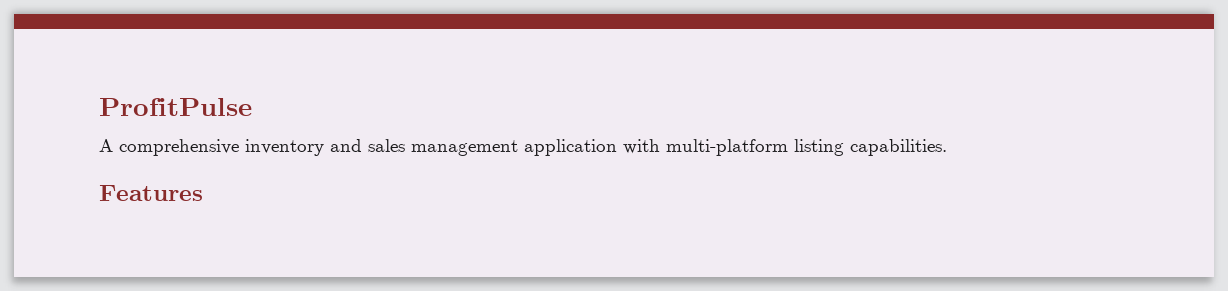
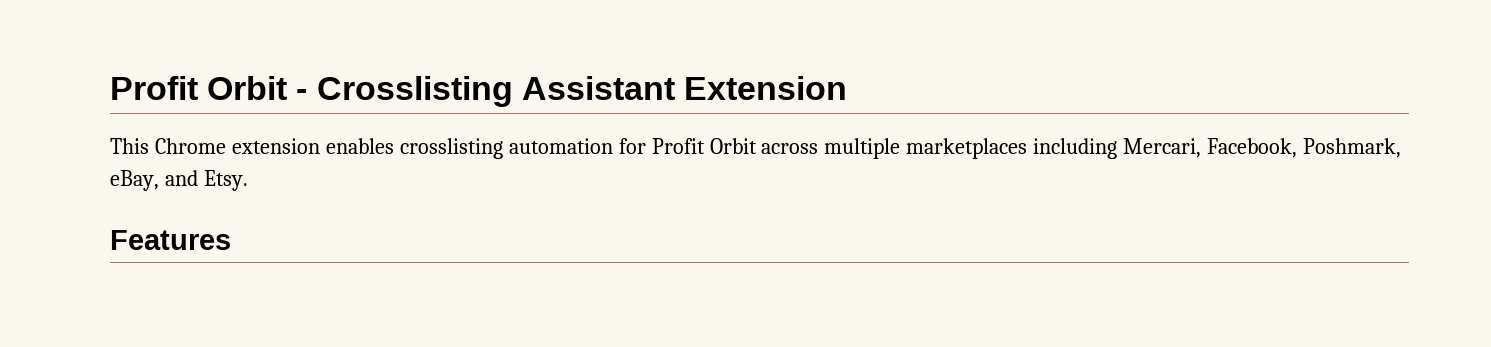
[99,98,252,116] [99,139,947,156] ProfitPulse // A comprehensive inventory and sales management application with multi-platform listing capabilities. -> [110,76,847,107] [110,138,1402,159] [110,170,248,191] Profit Orbit - Crosslisting Assistant Extension // This Chrome extension enables crosslisting automation for Profit Orbit across multiple marketplaces including Mercari, Facebook, Poshmark, eBay, and Etsy.

